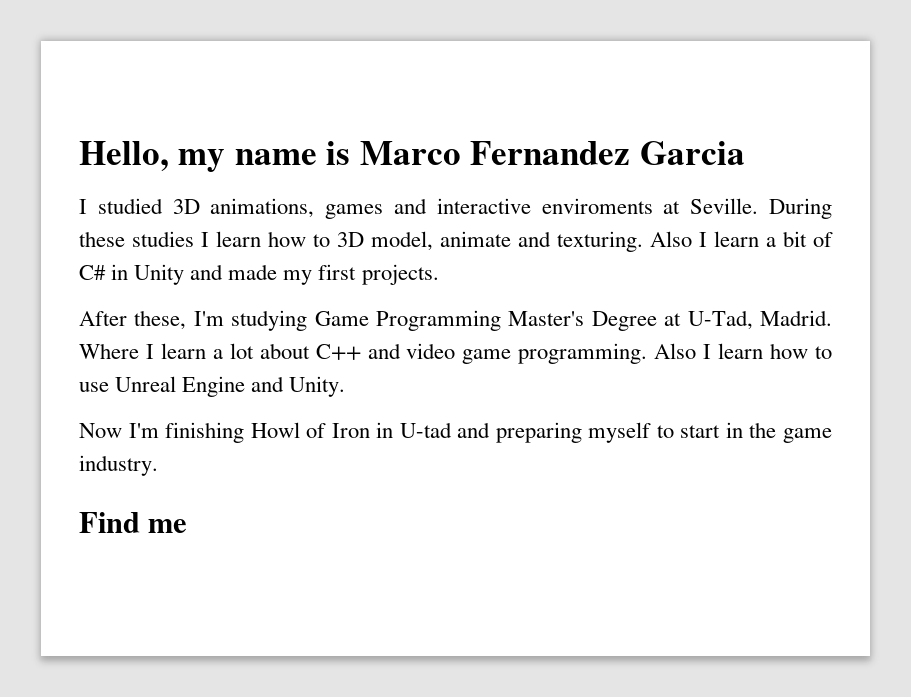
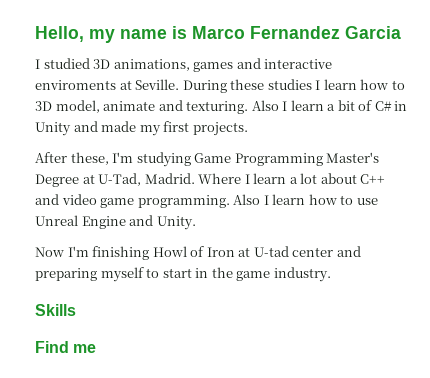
[376,422,452,438] in U-tad -> [238,246,334,257] at U-tad center
(158, 465) none -> [35,304,76,316] // Skills

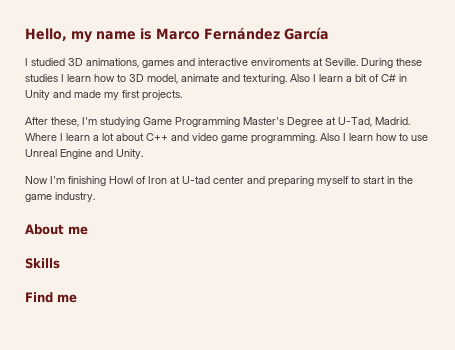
[250,26,401,39] Fernandez Garcia -> [204,27,329,40] Fernández García
(331, 274) none -> [25,224,88,235] // About me

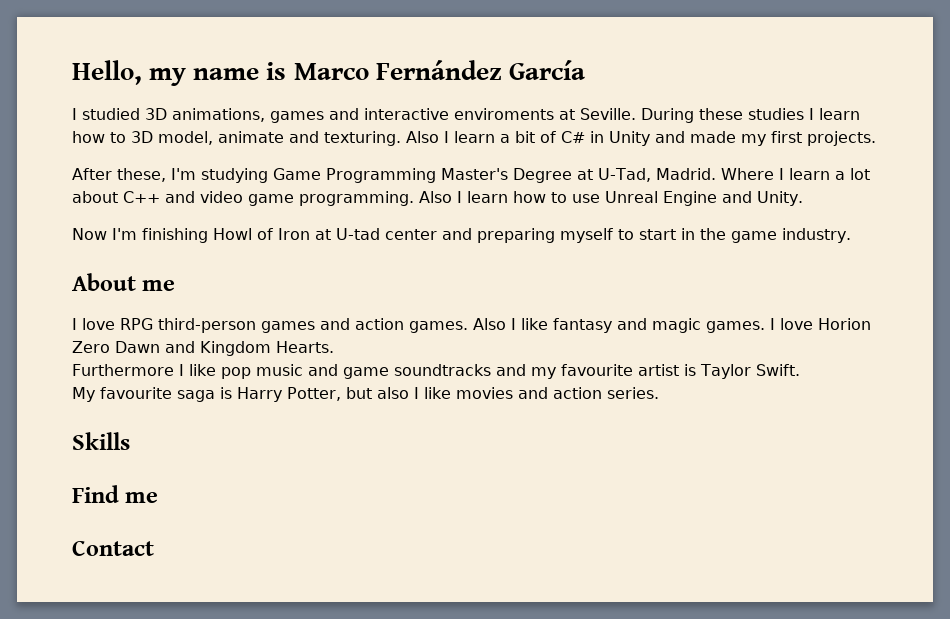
(88, 230) none -> [72,318,871,333] [72,341,334,356] [72,364,800,379] [72,387,659,402] // I love RPG third-person games and action games. Also I like fantasy and magic games. I love Horion Zero Dawn and Kingdom Hearts. // Furthermore I like pop music and game soundtracks and my favourite artist is Taylor Swift. // My favourite saga is Harry Potter, but also I like movies and action series.
(77, 298) none -> [72,541,154,556] // Contact

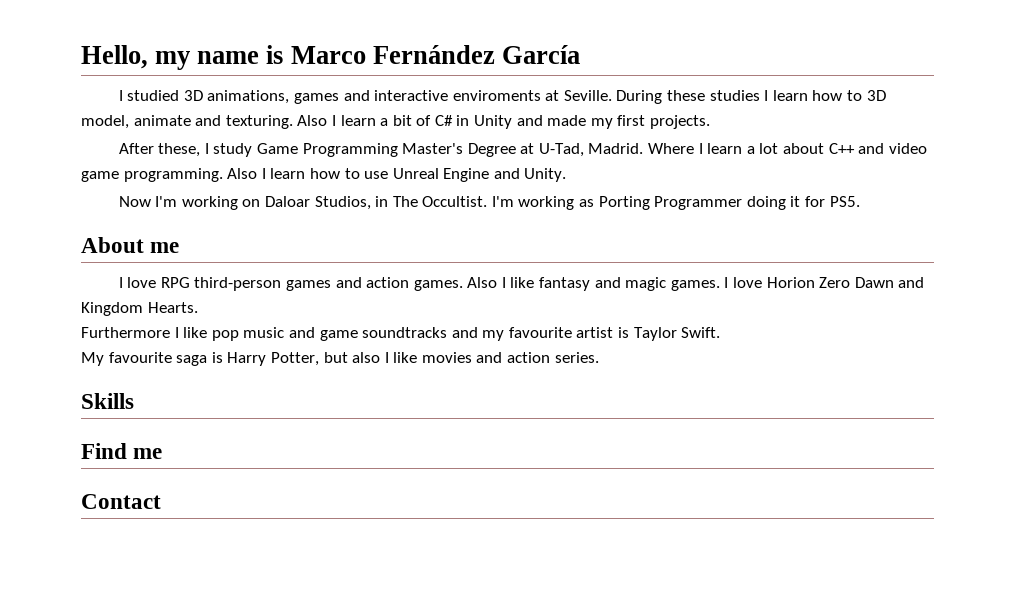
[171,168,268,183] I'm studying -> [204,143,253,157] I study
[142,228,851,243] finishing Howl of Iron at U-tad center and preparing myself to start in the game industry. -> [181,196,860,210] working on Daloar Studios, in The Occultist. I'm working as Porting Programmer doing it for PS5.

